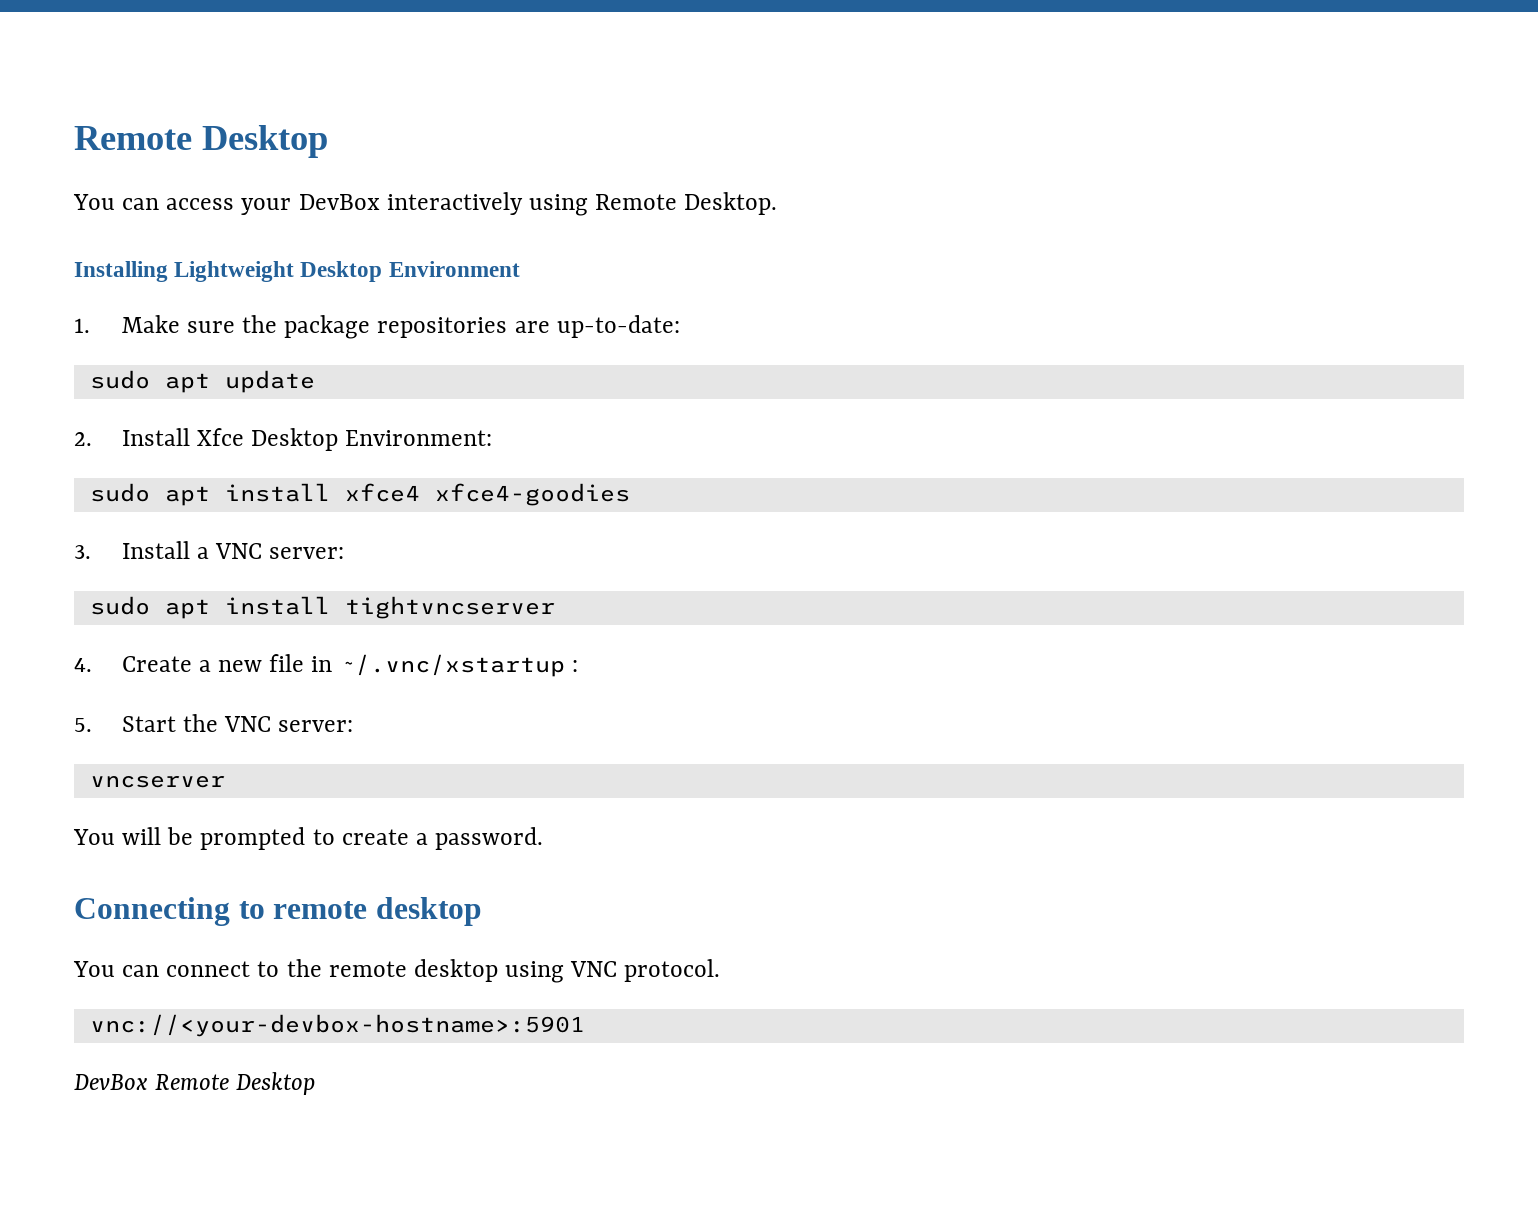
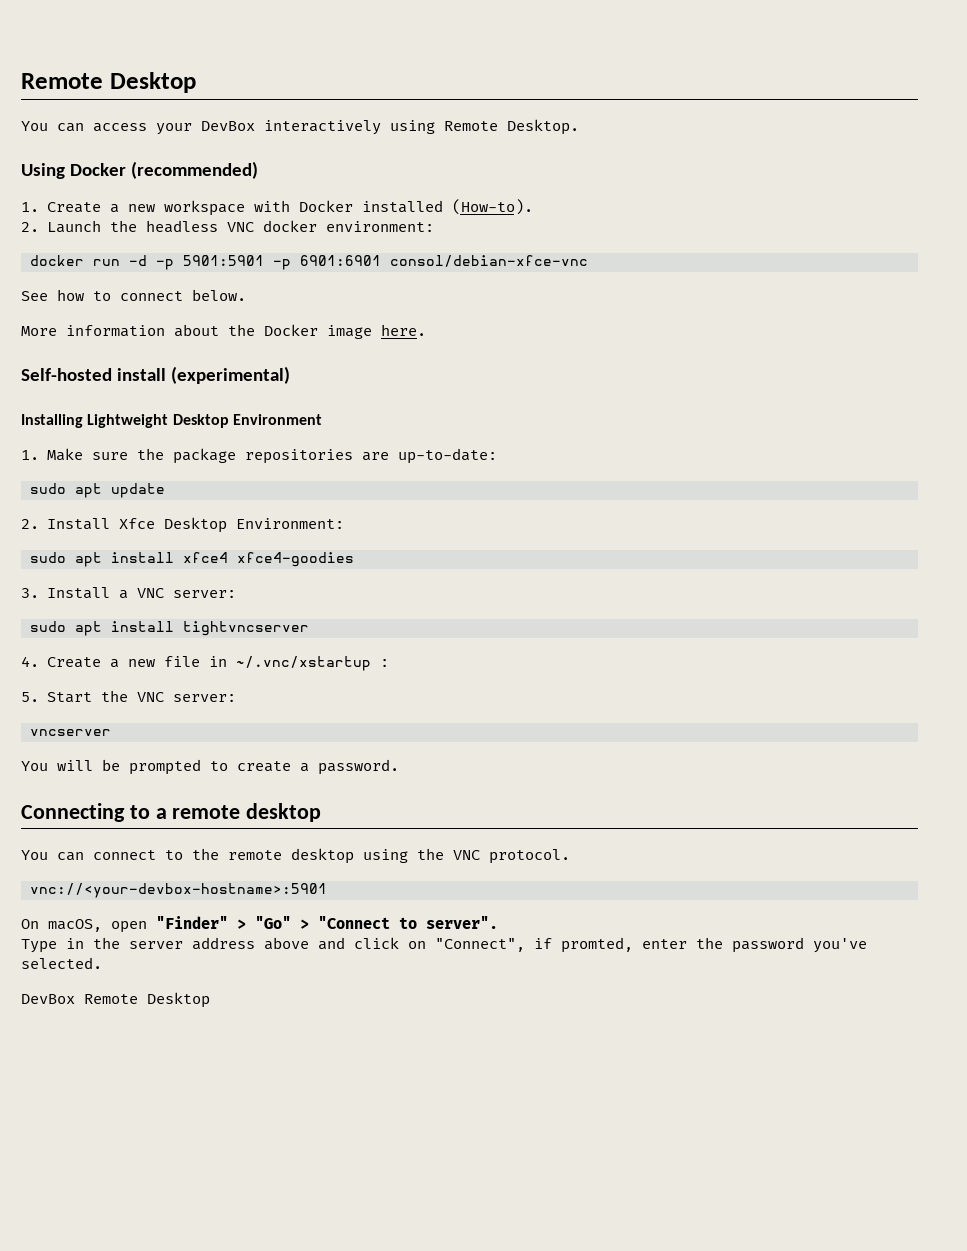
(778, 203) none -> [21,161,258,179] [21,199,533,216] [21,220,434,233] [30,255,588,270] [21,289,246,301] [21,324,426,339] [21,366,290,384] // Using Docker (recommended) // 1. Create a new workspace with Docker installed (How-to). // 2. Launch the headless VNC docker environment: // docker run -d -p 5901:5901 -p 6901:6901 consol/debian-xfce-vnc // See how to connect below. // More information about the Docker image here. // Self-hosted install (experimental)
(265, 910) none -> [155,808,167,819] a
(565, 972) none -> [417,848,444,860] the
(585, 1025) none -> [21,916,498,933] [21,937,867,953] [21,957,102,969] // On macOS, open "Finder" > "Go" > "Connect to server". // Type in the server address above and click on "Connect", if promted, enter the password you've selected.

